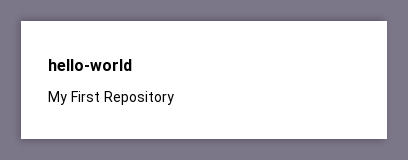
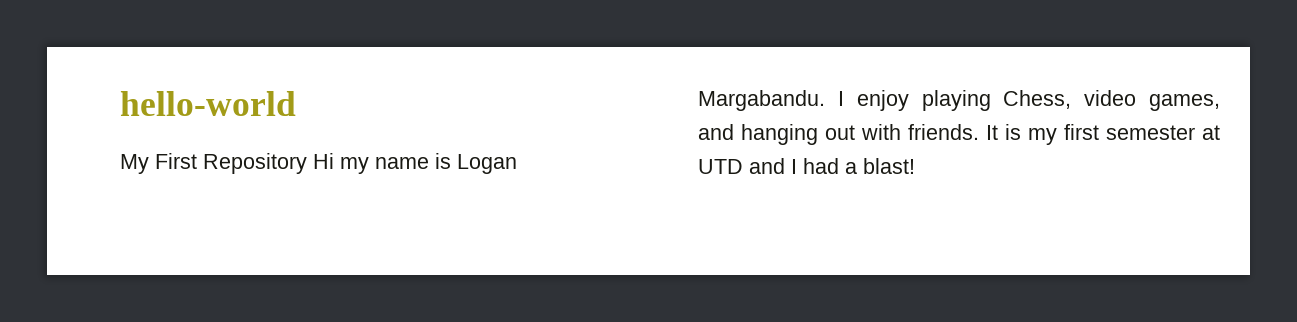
(174, 98) none -> [313,153,517,174] [698,90,1220,111] [698,124,1220,145] [698,158,915,174] Hi my name is Logan Margabandu. I enjoy playing Chess, video games, and hanging out with friends. It is my first semester at UTD and I had a blast!

